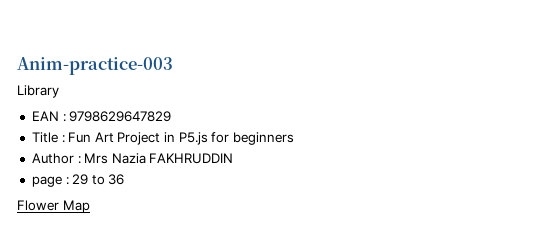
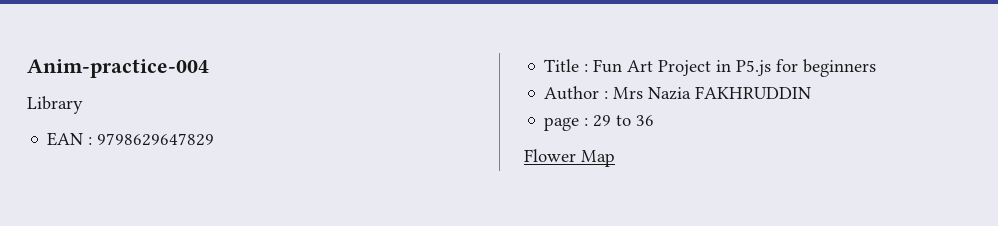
[17,57,173,75] Anim-practice-003 -> [27,59,209,78] Anim-practice-004

